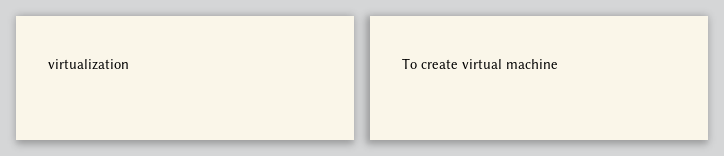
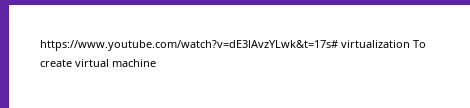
(48, 64) none -> [40,40,338,51] https://www.youtube.com/watch?v=dE3lAvzYLwk&t=17s#
(129, 64) // -> (410, 44) none

